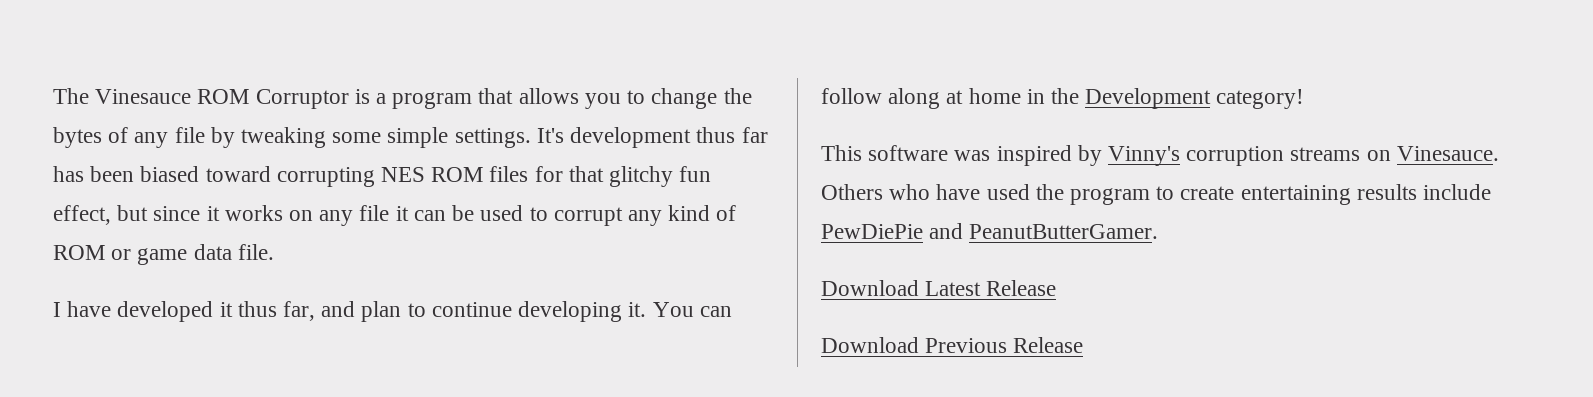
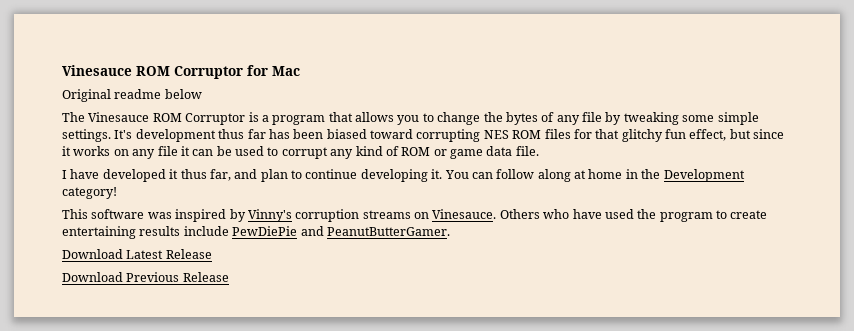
(53, 96) none -> [62,65,300,79] [62,89,202,102] Vinesauce ROM Corruptor for Mac // Original readme below //

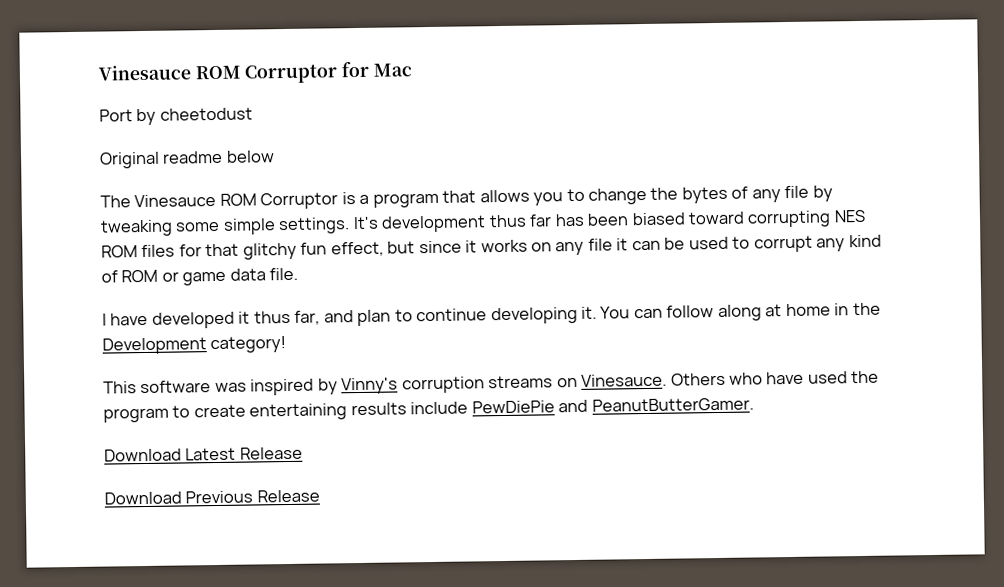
(300, 71) none -> [99,107,253,126] // Port by cheetodust

